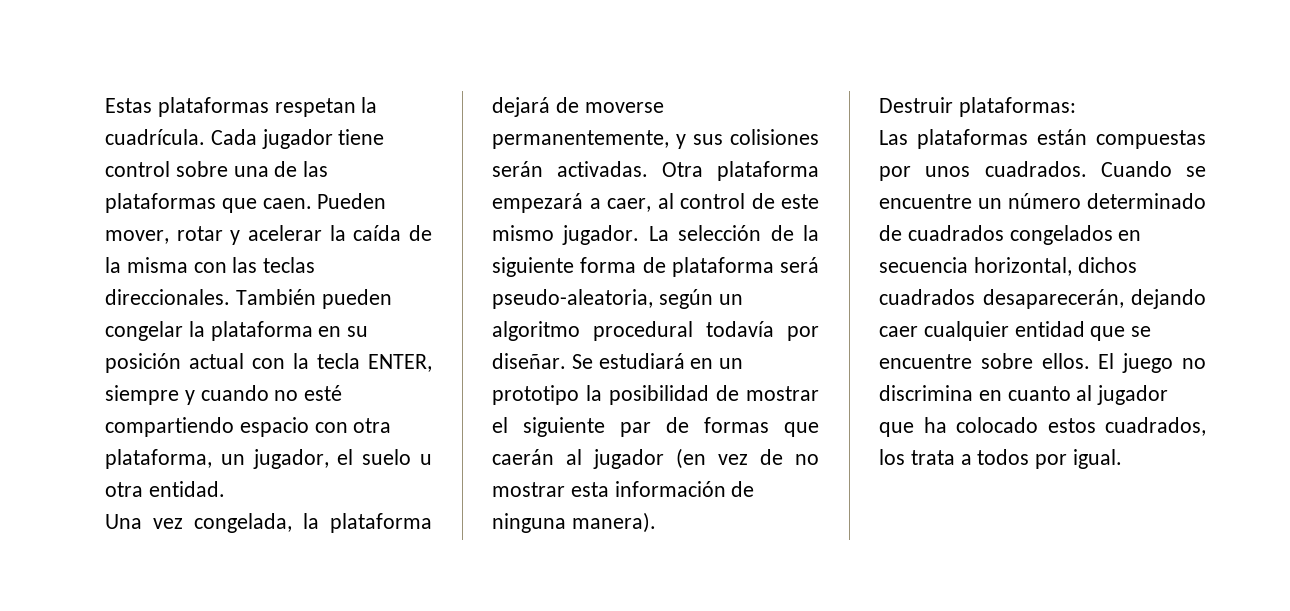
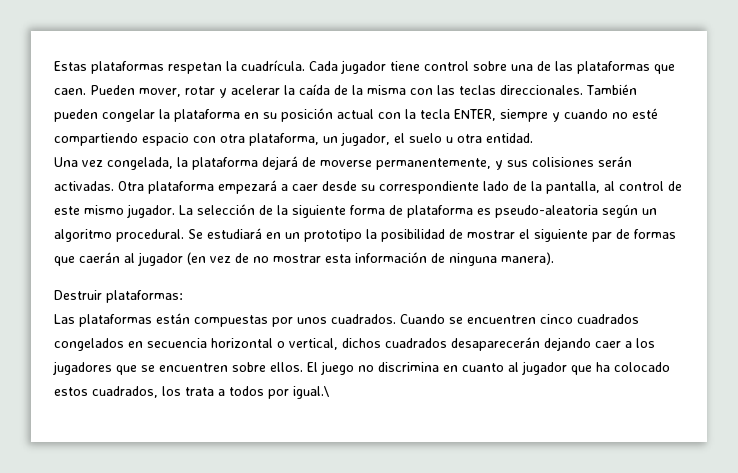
[607,198,651,212] caer, -> [292,181,600,194] caer desde su correspondiente lado de la pantalla,
[780,257,819,273] [492,289,653,309] será pseudo-aleatoria, -> [477,205,598,218] es pseudo-aleatoria
[593,321,819,341] [492,353,566,369] procedural todavía por diseñar. -> [116,229,184,242] procedural.
[879,193,1206,209] [879,225,902,241] encuentre un número determinado de -> [467,314,573,324] encuentren cinco
[973,257,1072,276] horizontal, -> [211,338,338,350] horizontal o vertical,
[982,289,1124,309] desaparecerán, -> [451,337,540,351] desaparecerán
[923,321,1085,341] cualquier entidad -> [625,338,655,348] [53,361,112,375] a los jugadores
[879,354,972,369] encuentre -> [159,363,228,372] encuentren
[1073,449,1123,469] igual. -> [293,386,330,399] igual.\

